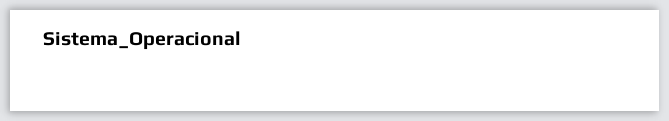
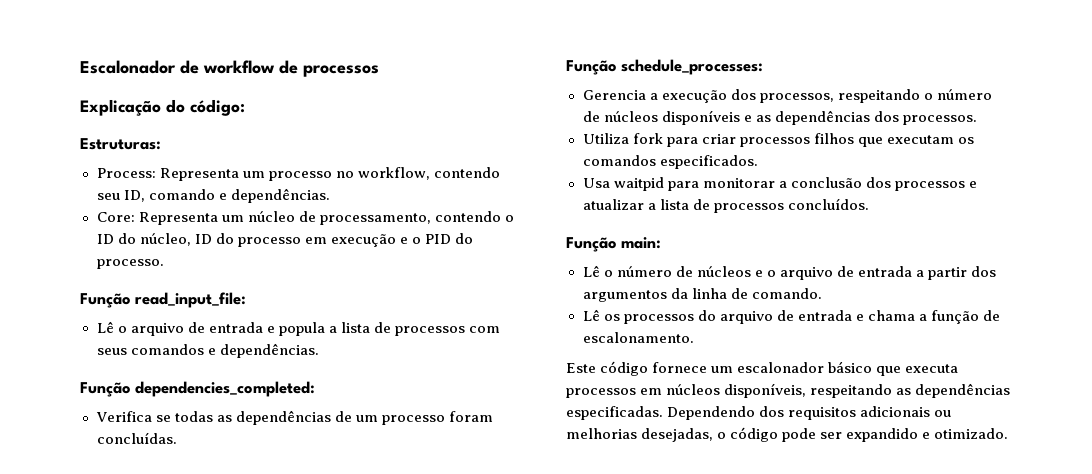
[43,31,241,50] Sistema_Operacional -> [80,60,379,77] [80,99,245,116] [80,138,161,150] [96,167,500,181] [96,188,330,203] [96,211,514,225] [96,233,474,247] [96,259,164,269] [80,292,247,308] [96,321,501,336] [96,343,319,358] [80,381,316,397] [95,410,493,425] [96,432,177,444] [566,59,764,75] [582,89,992,103] [582,110,977,125] [582,133,974,147] [582,155,758,169] [582,177,977,191] [582,198,869,213] [566,237,662,252] [582,265,997,280] [582,288,822,302] [582,309,1001,324] [582,332,694,343] [566,361,959,376] [566,383,1011,398] [566,406,952,420] [566,427,1009,442] Escalonador de workflow de processos // Explicação do código: // Estruturas: // Process: Representa um processo no workflow, contendo seu ID, comando e dependências. // Core: Representa um núcleo de processamento, contendo o ID do núcleo, ID do processo em execução e o PID do processo. // Função read_input_file: // Lê o arquivo de entrada e popula a lista de processos com seus comandos e dependências. // Função dependencies_completed: // Verifica se todas as dependências de um processo foram concluídas. // Função schedule_processes: // Gerencia a execução dos processos, respeitando o número de núcleos disponíveis e as dependências dos processos. // Utiliza fork para criar processos filhos que executam os comandos especificados. // Usa waitpid para monitorar a conclusão dos processos e atualizar a lista de processos concluídos. // Função main: // Lê o número de núcleos e o arquivo de entrada a partir dos argumentos da linha de comando. // Lê os processos do arquivo de entrada e chama a função de escalonamento. // Este código fornece um escalonador básico que executa processos em núcleos disponíveis, respeitando as dependências especificadas. Dependendo dos requisitos adicionais ou melhorias desejadas, o código pode ser expandido e otimizado.

